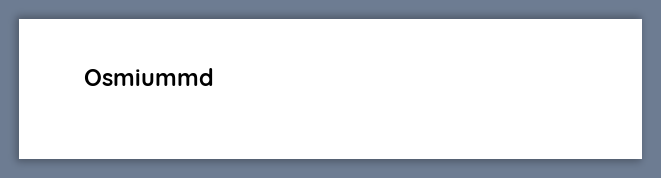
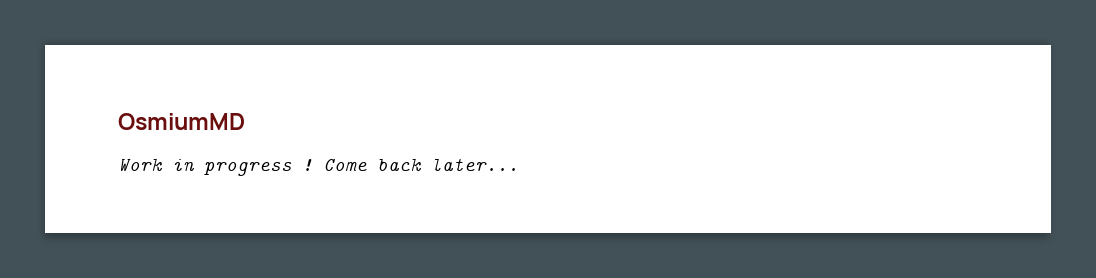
[84,68,214,86] Osmiummd -> [118,113,245,130] [118,157,519,176] OsmiumMD // Work in progress ! Come back later...

